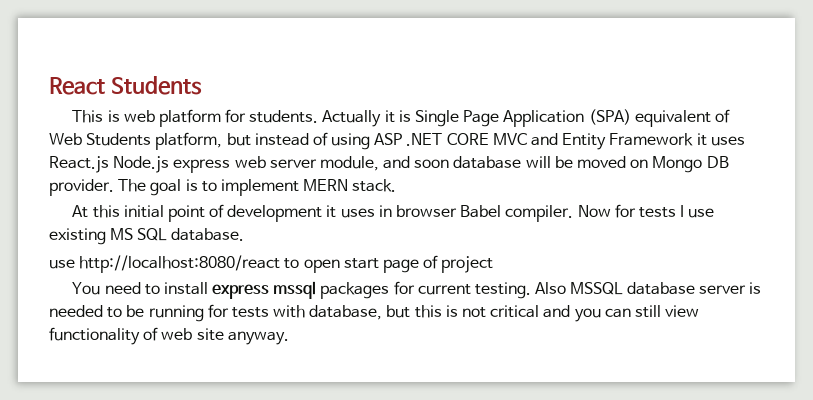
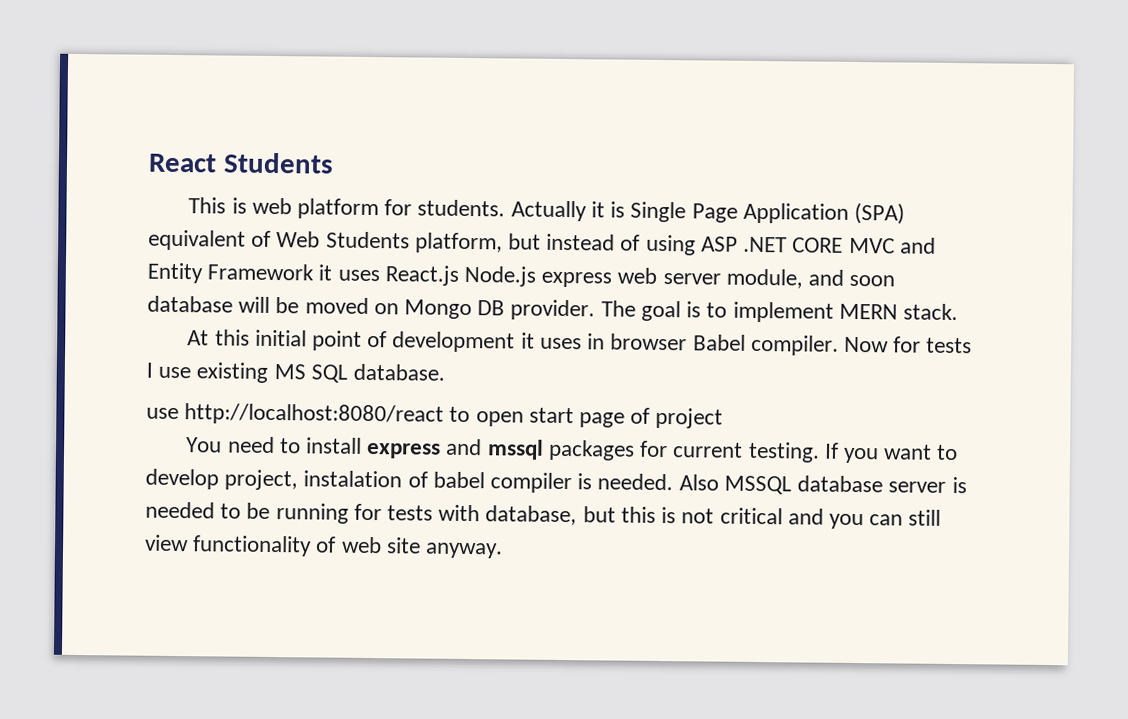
(270, 291) none -> [446,438,483,456] and
(532, 290) none -> [823,442,959,464] [145,468,674,494] If you want to develop project, instalation of babel compiler is needed.

